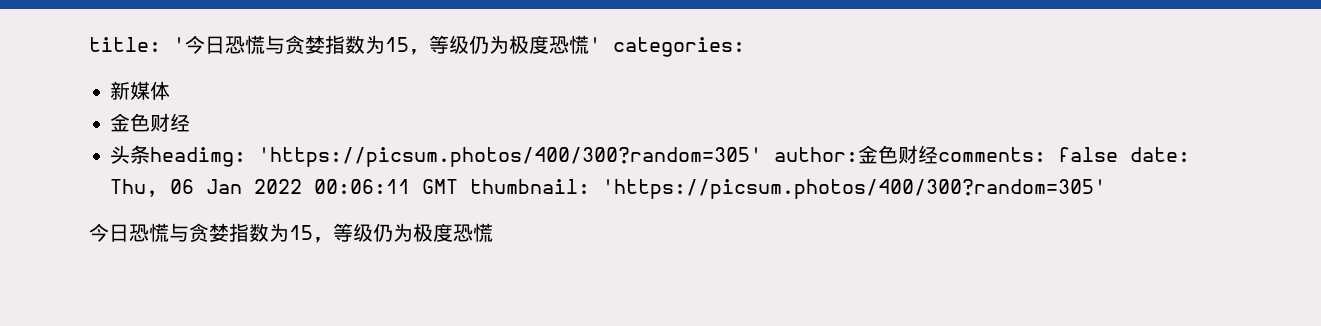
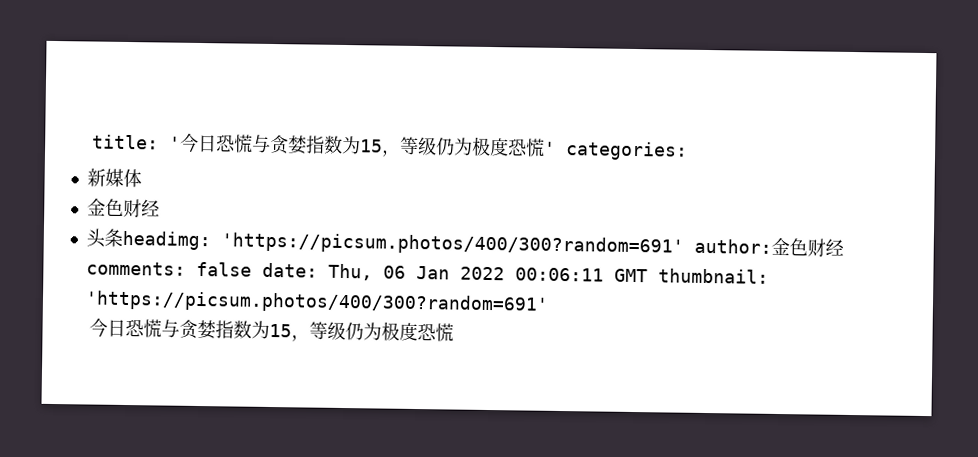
[258,147,763,167] 'https://picsum.photos/400/300?random=305' -> [220,232,684,257] 'https://picsum.photos/400/300?random=691'
[602,179,1107,199] 'https://picsum.photos/400/300?random=305' -> [84,290,549,315] 'https://picsum.photos/400/300?random=691'

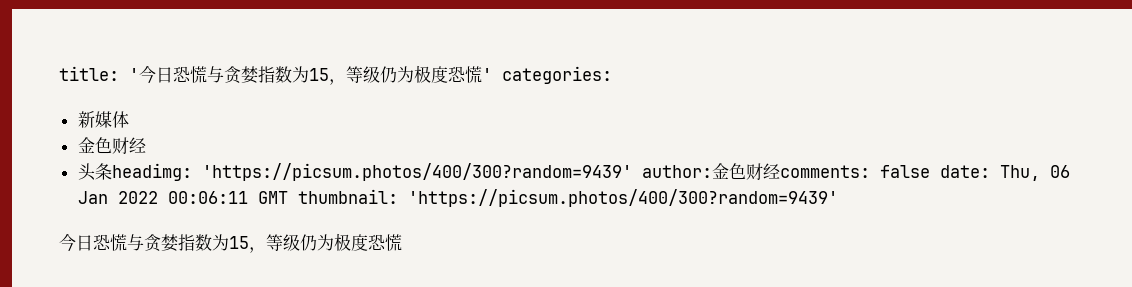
[220,232,684,257] 'https://picsum.photos/400/300?random=691' -> [201,163,632,181] 'https://picsum.photos/400/300?random=9439'
[84,290,549,315] 'https://picsum.photos/400/300?random=691' -> [407,189,838,207] 'https://picsum.photos/400/300?random=9439'

